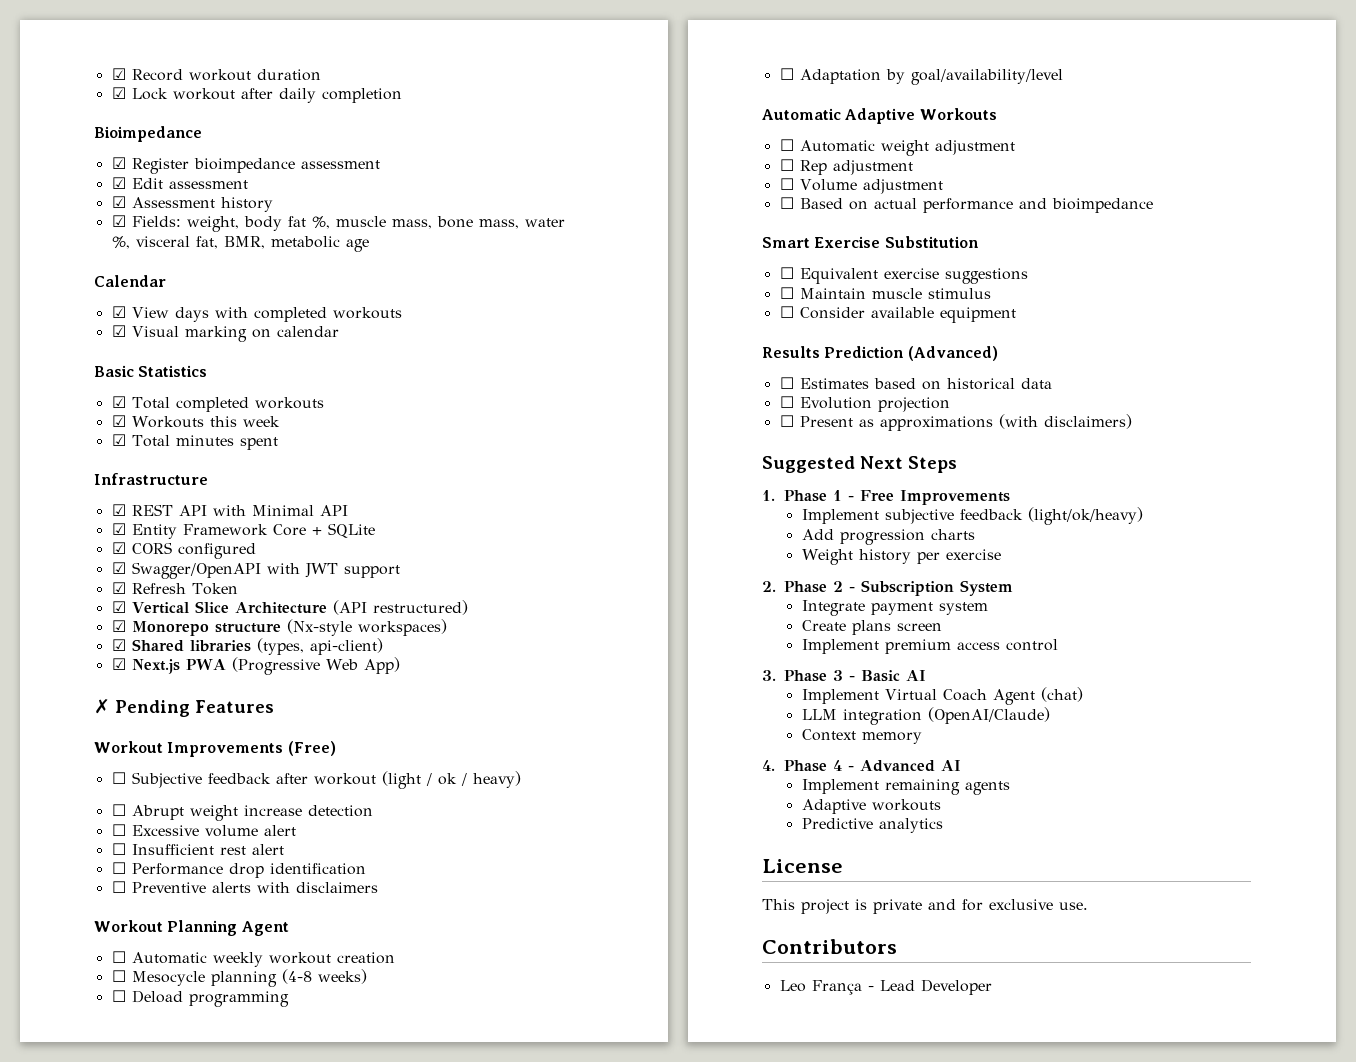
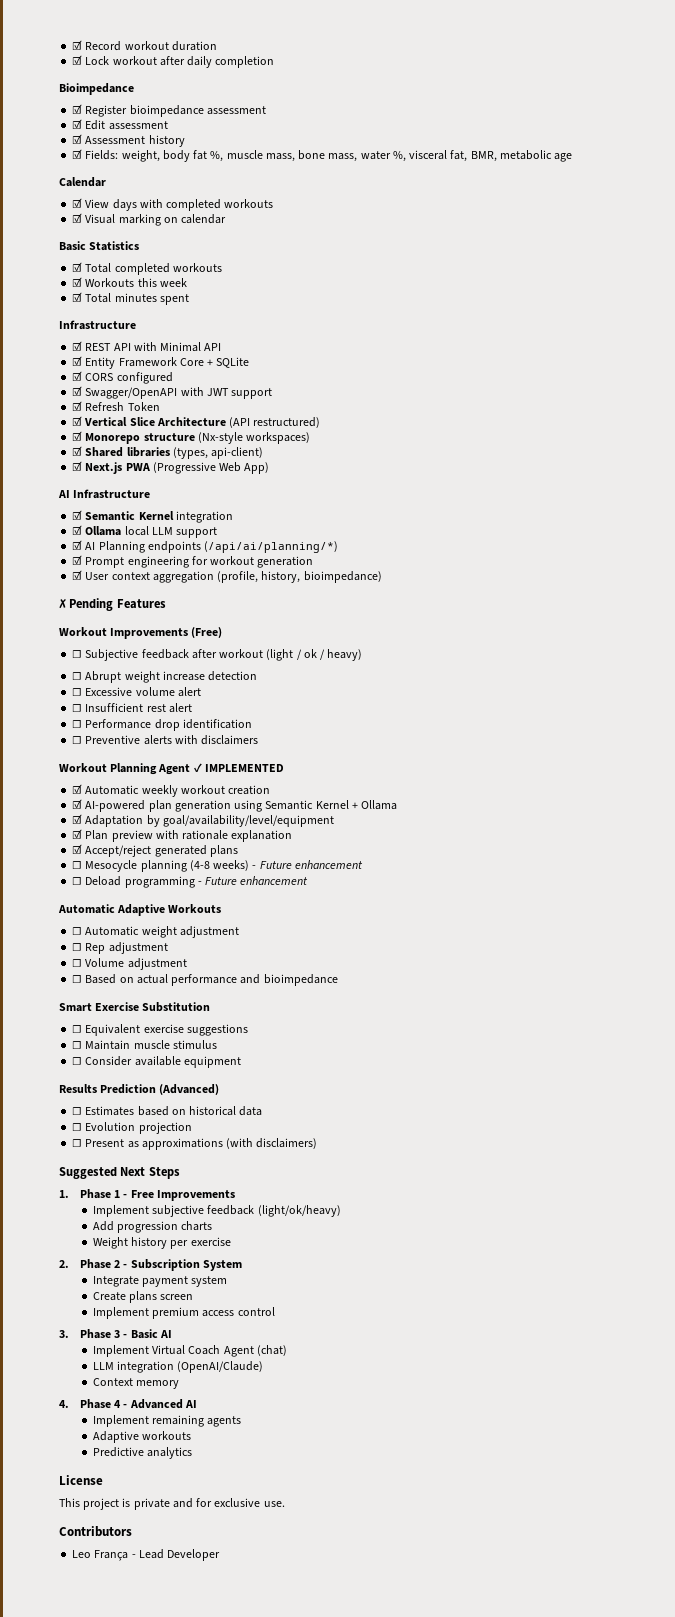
(400, 665) none -> [58,489,151,499] [72,510,233,523] [72,525,218,538] [72,540,339,553] [72,555,314,568] [72,570,382,583] // AI Infrastructure // ☑ Semantic Kernel integration // ☑ Ollama local LLM support // ☑ AI Planning endpoints (/api/ai/planning/*) // ☑ Prompt engineering for workout generation // ☑ User context aggregation (profile, history, bioimpedance)
[111,951,126,963] // ☐ -> [193,763,284,772] [72,784,83,794] ✓ IMPLEMENTED // ☑
(395, 958) none -> [72,799,398,812] [72,814,334,827] [72,829,293,842] [72,844,238,857] // ☑ AI-powered plan generation using Semantic Kernel + Ollama // ☑ Adaptation by goal/availability/level/equipment // ☑ Plan preview with rationale explanation // ☑ Accept/reject generated plans
(367, 976) none -> [252,860,363,869] - Future enhancement
[779,68,1063,85] // ☐ Adaptation by goal/availability/level -> [197,876,309,885] - Future enhancement

